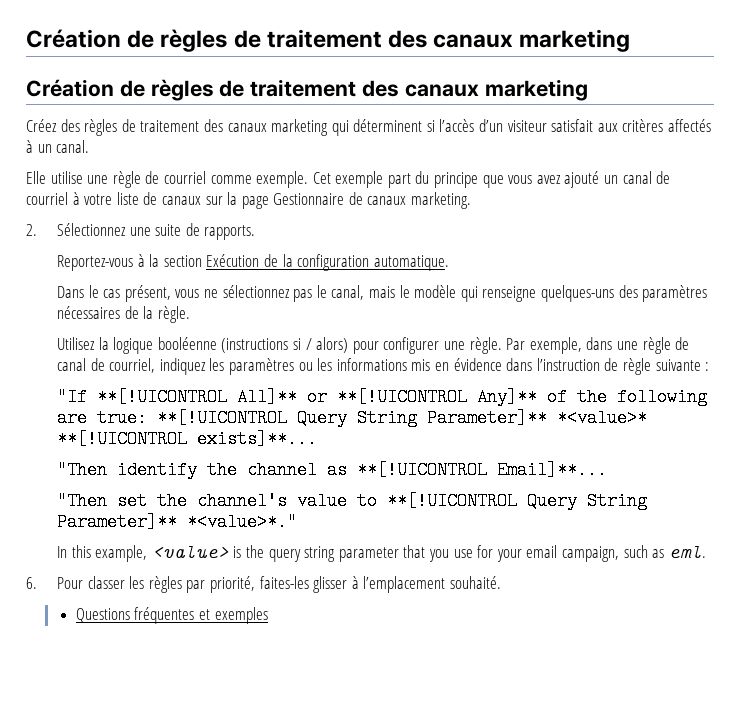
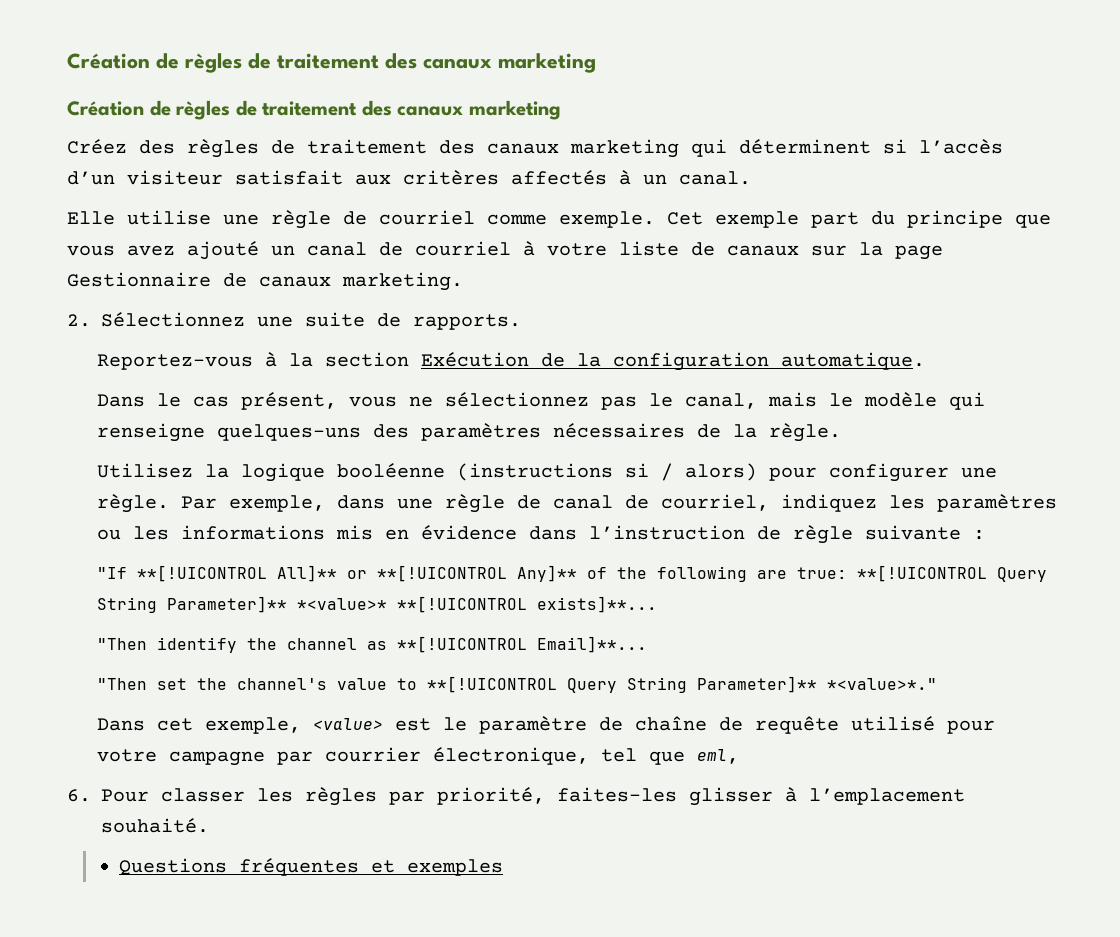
[57,545,706,562] In this example, <value> is the query string parameter that you use for your email campaign, such as eml. -> [96,716,995,734] [96,747,739,766] Dans cet exemple, <value> est le paramètre de chaîne de requête utilisé pour votre campagne par courrier électronique, tel que eml,

